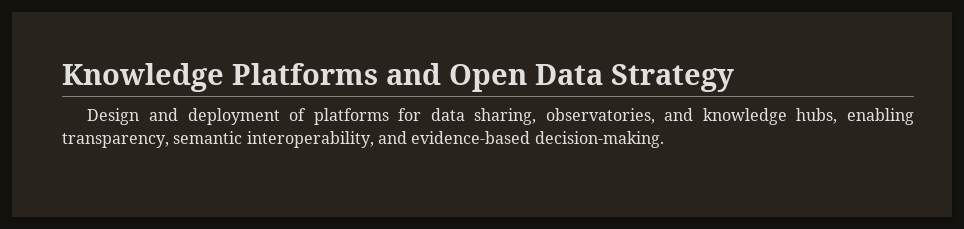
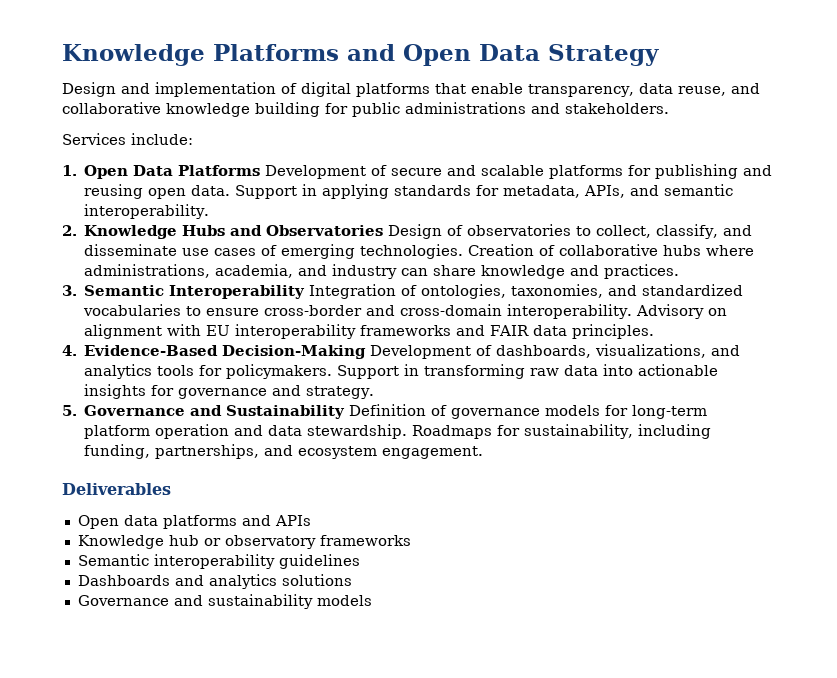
[187,108,915,125] [62,131,664,148] deployment of platforms for data sharing, observatories, and knowledge hubs, enabling transparency, semantic interoperability, and evidence-based decision-making. -> [155,82,760,97] [62,102,669,117] [62,133,193,145] [62,164,773,179] [84,184,734,199] [84,204,210,219] [62,224,753,239] [84,244,755,259] [84,264,680,279] [62,284,744,299] [83,304,728,319] [84,324,655,339] [62,344,741,359] [84,364,719,379] [84,384,375,399] [62,404,708,419] [84,424,712,439] [84,444,484,459] [62,483,171,495] [77,515,311,529] [77,535,411,549] [77,554,360,569] [77,574,352,589] [77,594,372,609] implementation of digital platforms that enable transparency, data reuse, and collaborative knowledge building for public administrations and stakeholders. // Services include: // 1. Open Data Platforms Development of secure and scalable platforms for publishing and reusing open data. Support in applying standards for metadata, APIs, and semantic interoperability. // 2. Knowledge Hubs and Observatories Design of observatories to collect, classify, and disseminate use cases of emerging technologies. Creation of collaborative hubs where administrations, academia, and industry can share knowledge and practices. // 3. Semantic Interoperability Integration of ontologies, taxonomies, and standardized vocabularies to ensure cross-border and cross-domain interoperability. Advisory on alignment with EU interoperability frameworks and FAIR data principles. // 4. Evidence-Based Decision-Making Development of dashboards, visualizations, and analytics tools for policymakers. Support in transforming raw data into actionable insights for governance and strategy. // 5. Governance and Sustainability Definition of governance models for long-term platform operation and data stewardship. Roadmaps for sustainability, including funding, partnerships, and ecosystem engagement. // Deliverables // Open data platforms and APIs // Knowledge hub or observatory frameworks // Semantic interoperability guidelines // Dashboards and analytics solutions // Governance and sustainability models

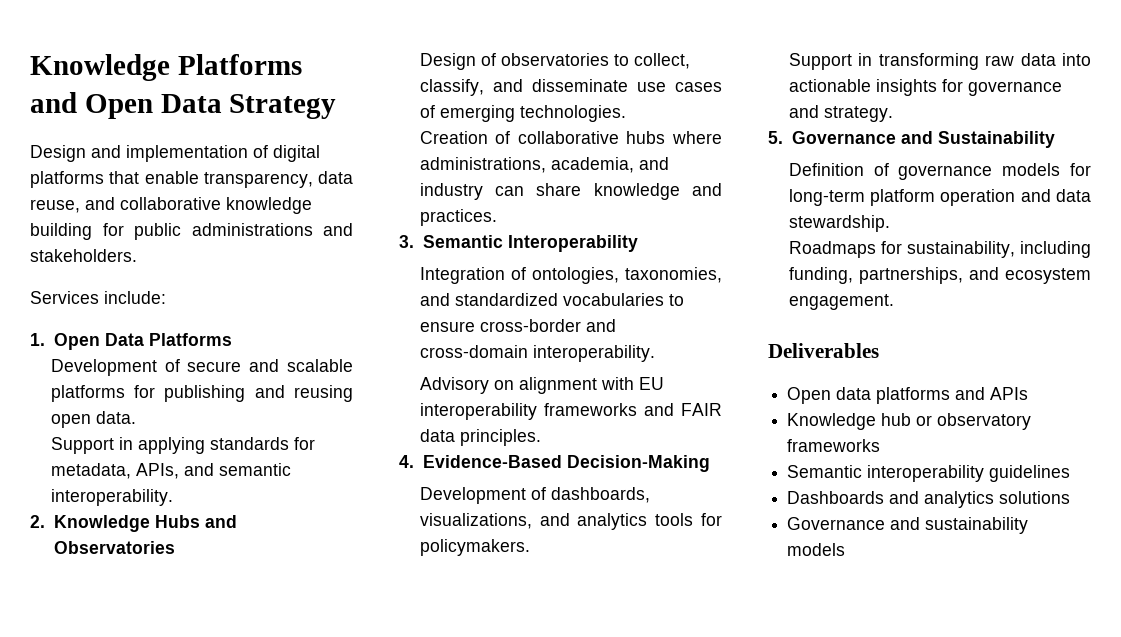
(261, 170) none -> (232, 339) //
(231, 190) none -> (136, 417) //
(384, 230) none -> (175, 547) //
(464, 251) none -> (626, 113) //
(306, 292) none -> (638, 243) //
(633, 311) none -> (655, 353) //
(367, 352) none -> (710, 463) //
(333, 371) none -> (530, 547) //
(346, 412) none -> (1055, 139) //
(408, 431) none -> (890, 223) //

